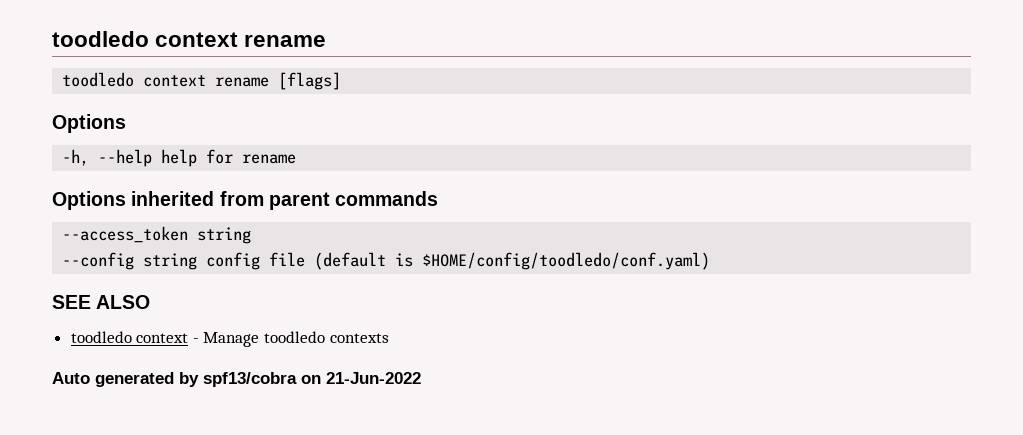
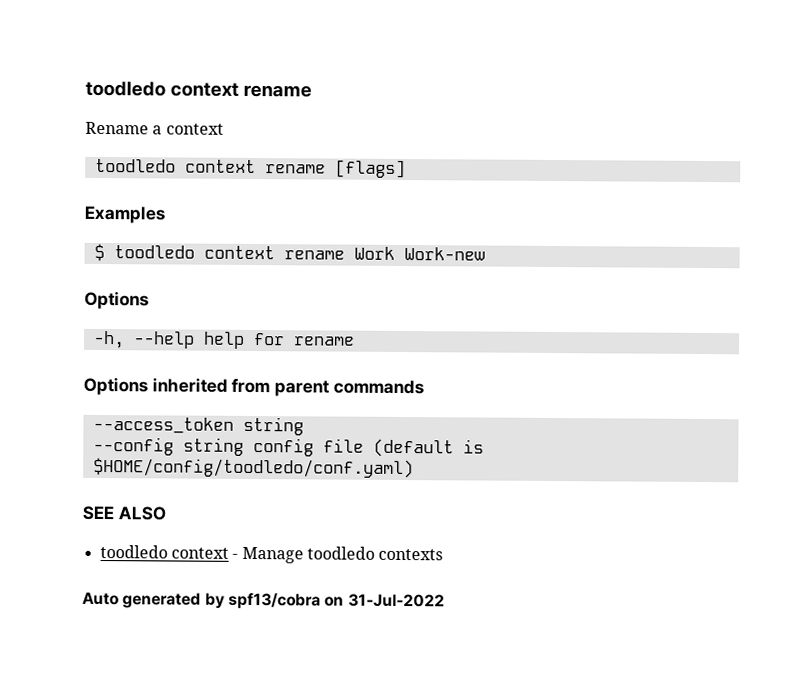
[52,31,327,47] toodledo context rename -> [85,80,313,98] [85,121,224,135] toodledo context rename // Rename a context
(342, 81) none -> [84,205,165,224] [93,243,485,262] // Examples // $ toodledo context rename Work Work-new
[326,372,421,384] 21-Jun-2022 -> [347,593,445,608] 31-Jul-2022

